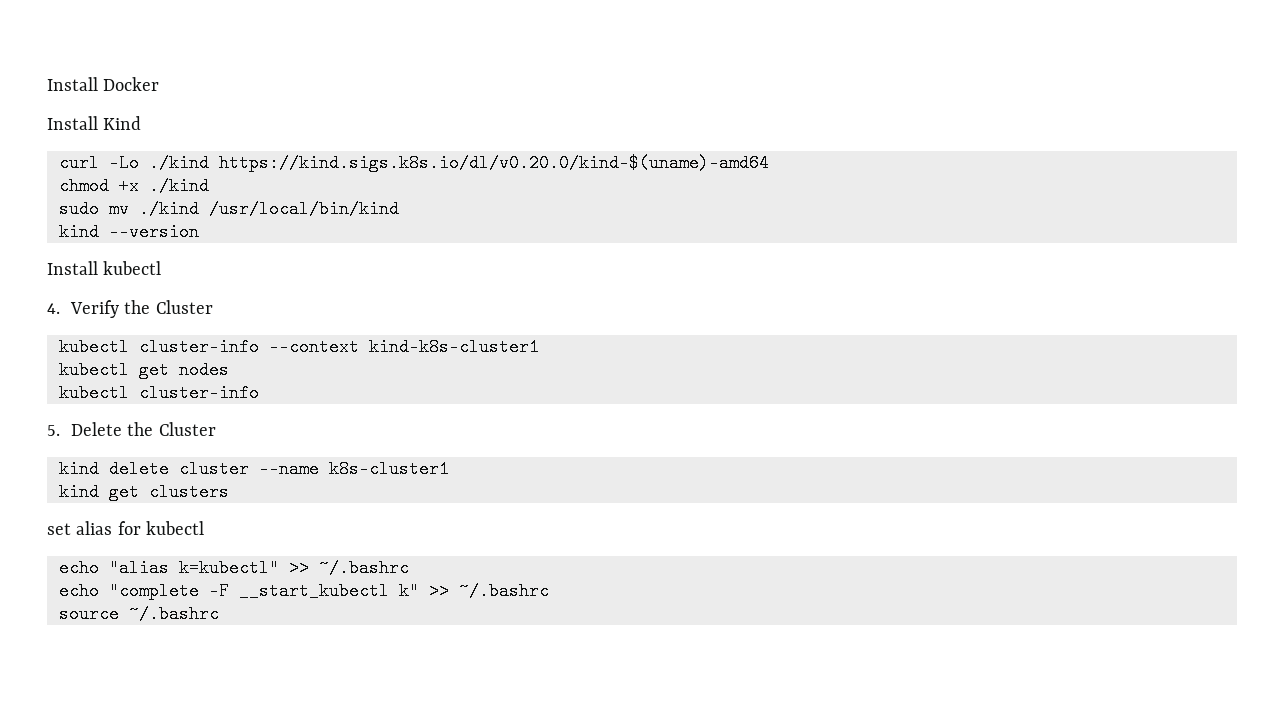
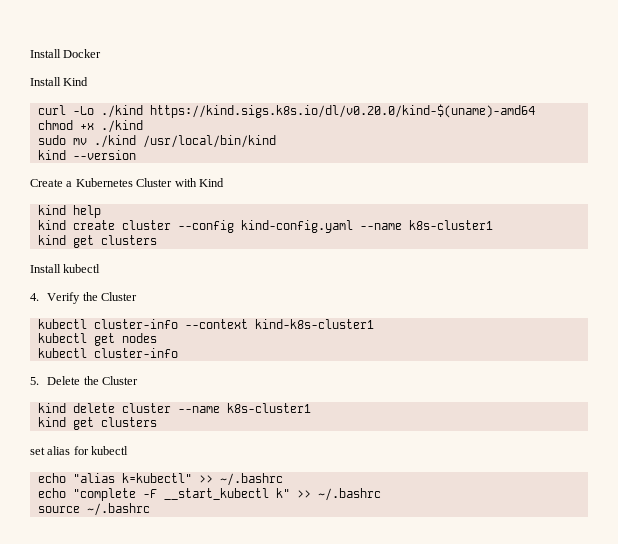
(199, 232) none -> [30,178,224,187] [37,205,101,218] [37,220,493,233] [37,235,157,248] // Create a Kubernetes Cluster with Kind // kind help // kind create cluster --config kind-config.yaml --name k8s-cluster1 // kind get clusters

